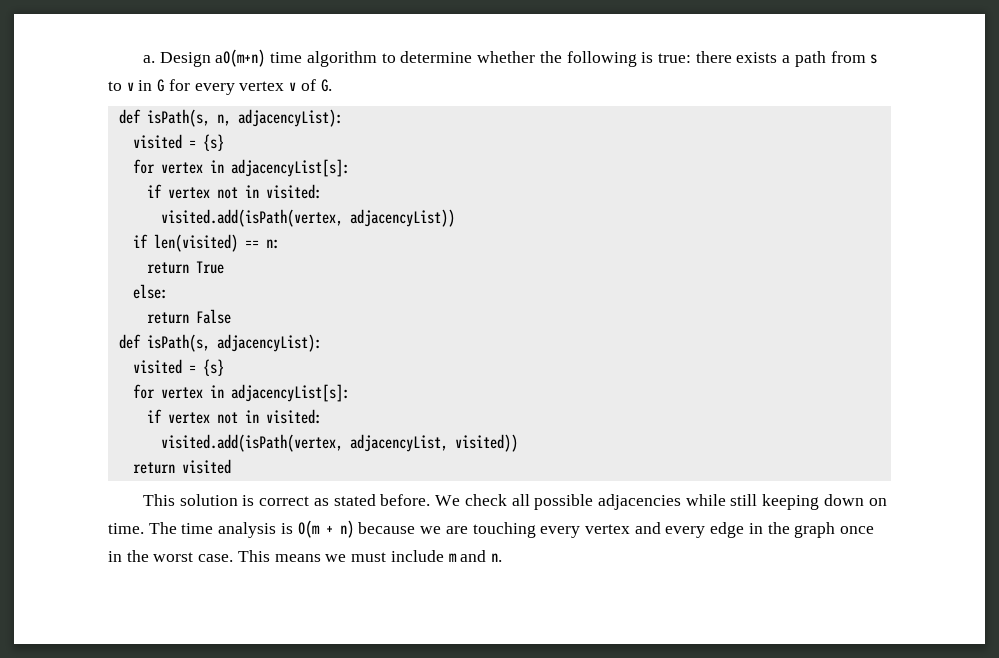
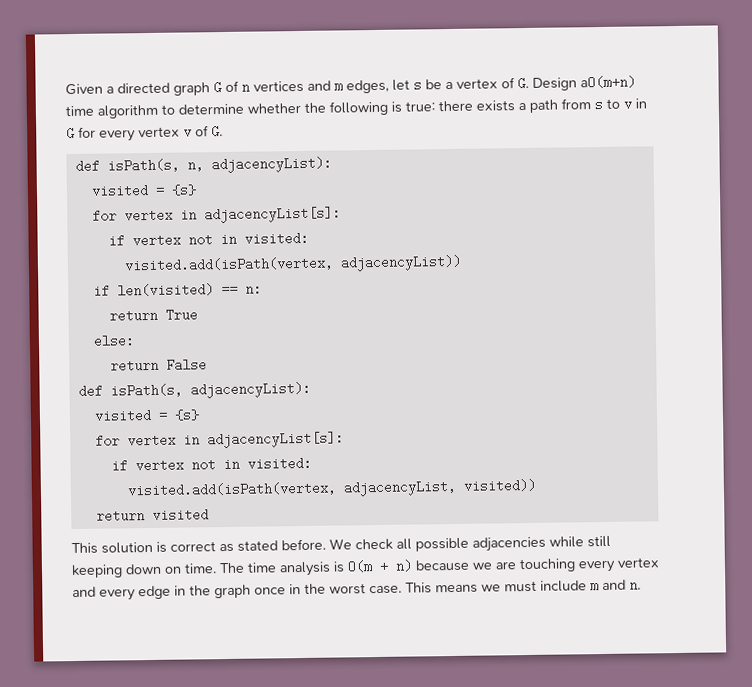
[143,55,156,63] a. -> [65,76,529,96] Given a directed graph G of n vertices and m edges, let s be a vertex of G.

